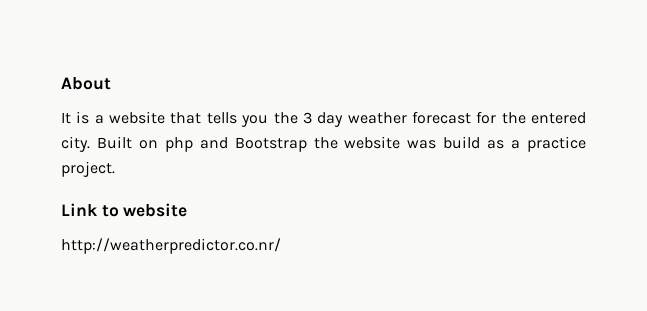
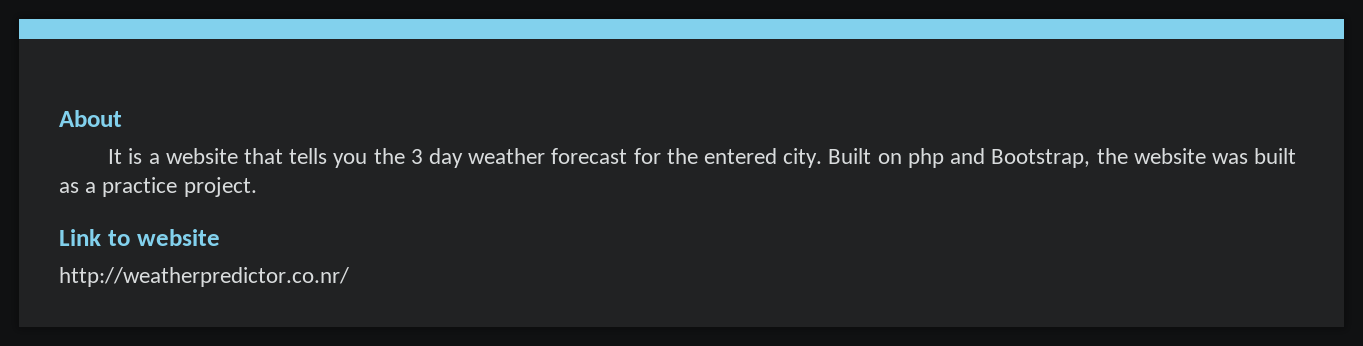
[234,137,307,152] Bootstrap -> [991,149,1091,168] Bootstrap,
[443,136,481,149] build -> [1254,148,1297,164] built

